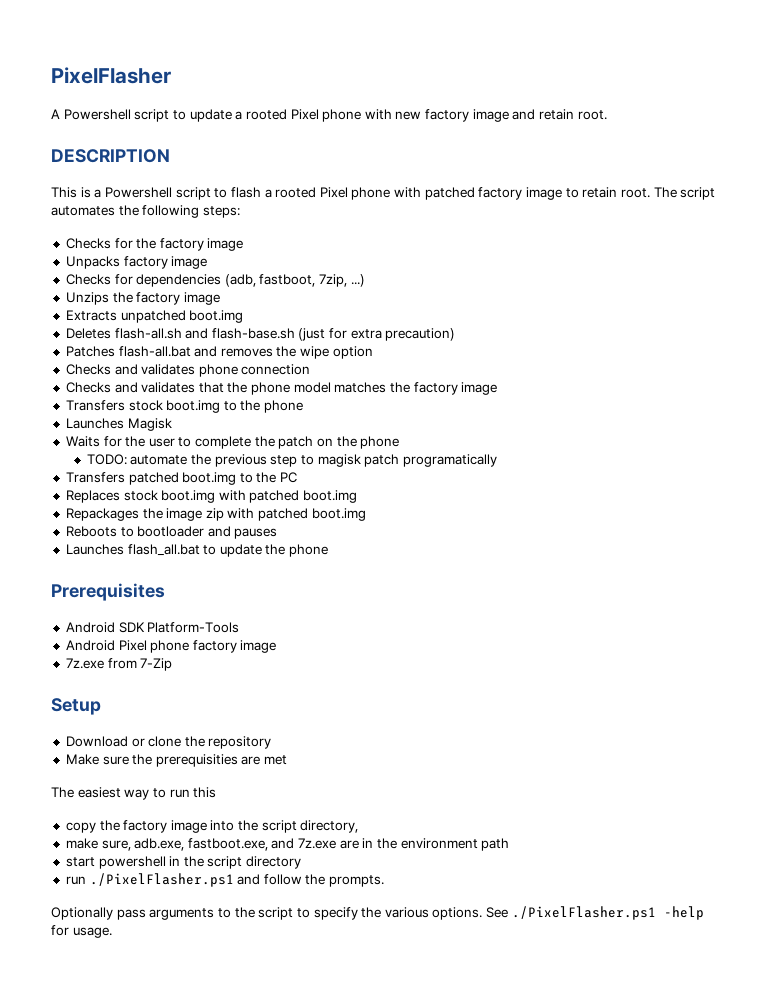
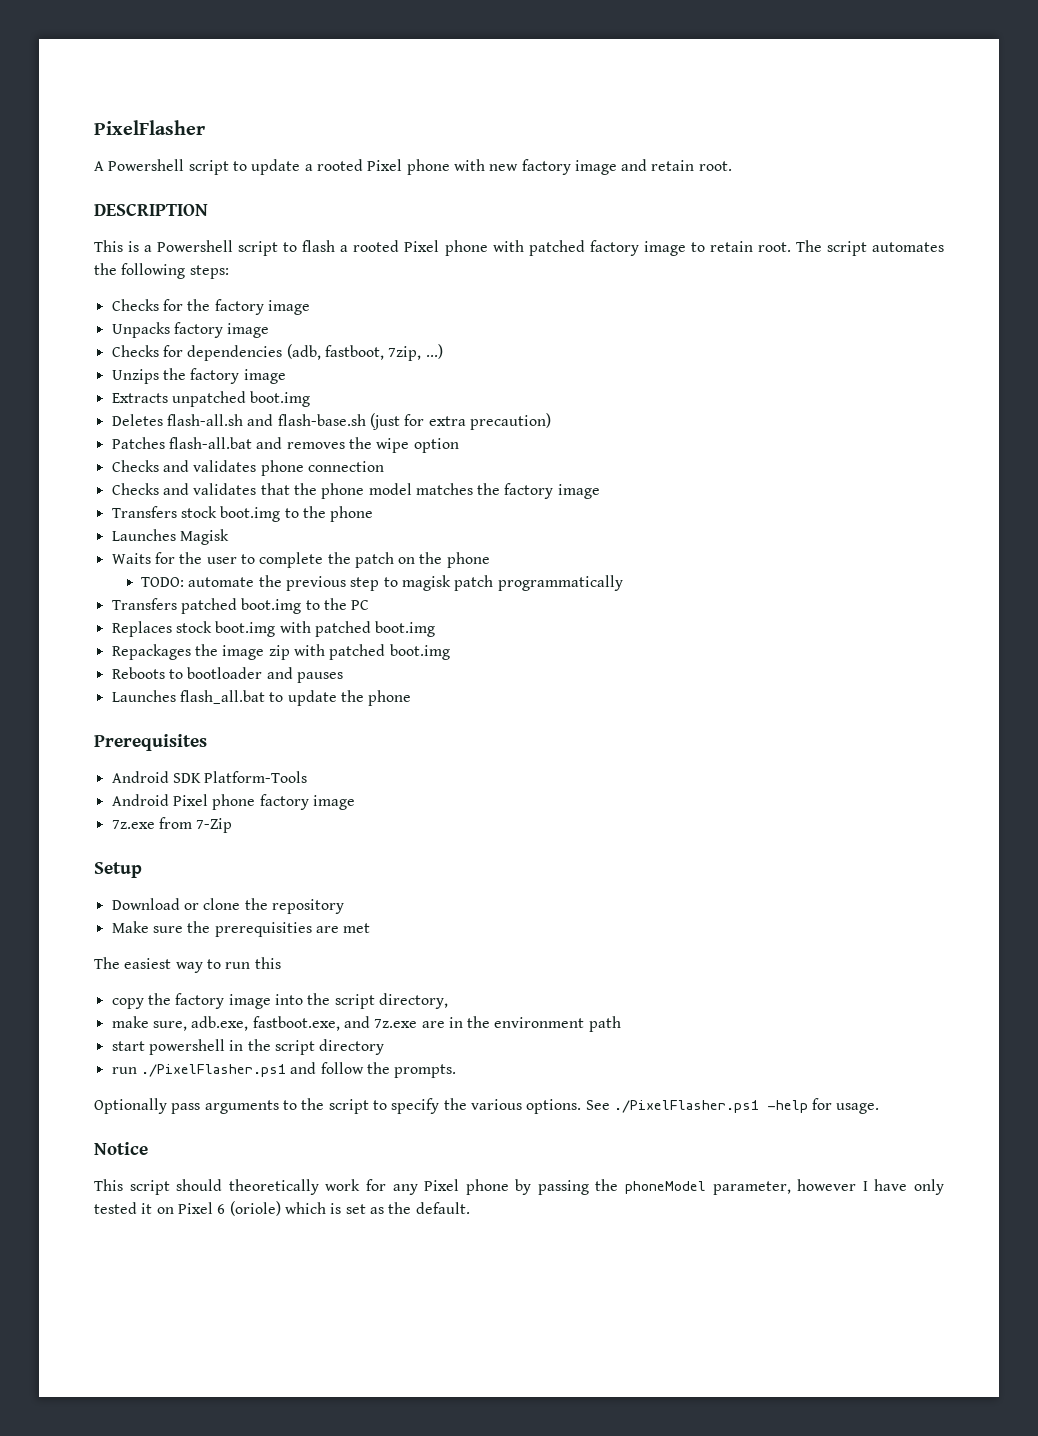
[402,454,497,467] programatically -> [497,575,623,591] programmatically
(112, 932) none -> [94,1142,148,1155] [94,1179,944,1195] [94,1201,470,1216] // Notice // This script should theoretically work for any Pixel phone by passing the phoneModel parameter, however I have only tested it on Pixel 6 (oriole) which is set as the default.

